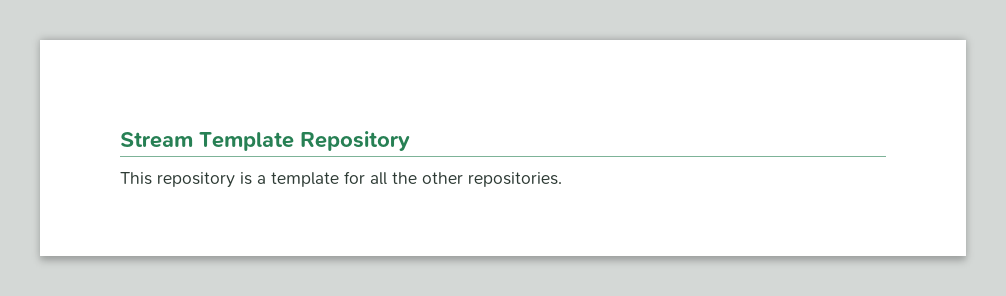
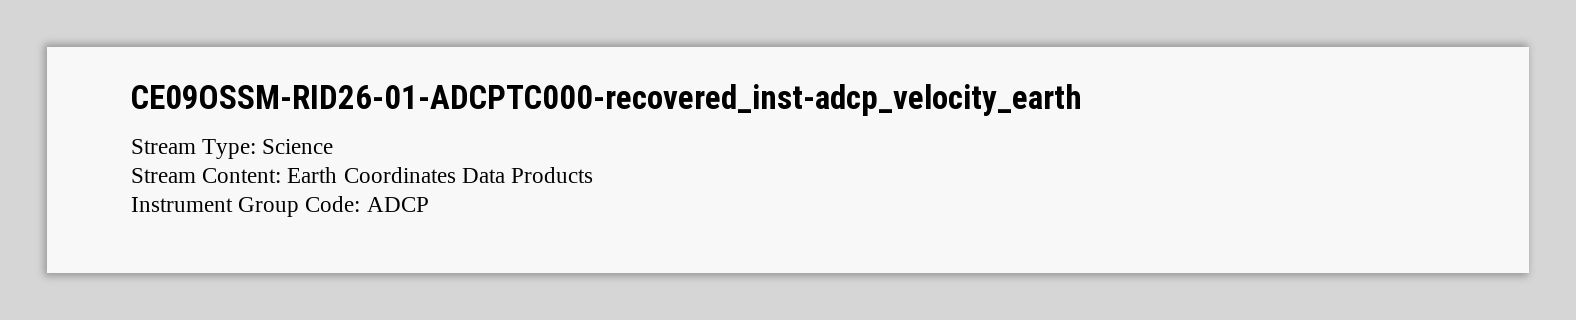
[120,131,410,151] [120,171,562,188] Stream Template Repository // This repository is a template for all the other repositories. -> [131,84,1082,116] [131,139,334,159] [131,167,594,183] [131,196,429,217] CE09OSSM-RID26-01-ADCPTC000-recovered_inst-adcp_velocity_earth // Stream Type: Science // Stream Content: Earth Coordinates Data Products // Instrument Group Code: ADCP

